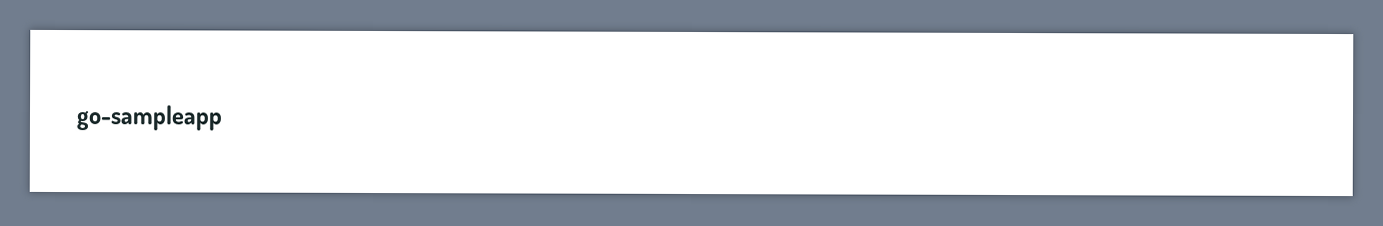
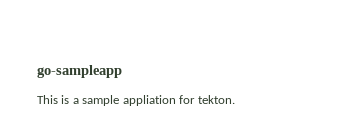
(223, 118) none -> [37,95,236,106] // This is a sample appliation for tekton.

